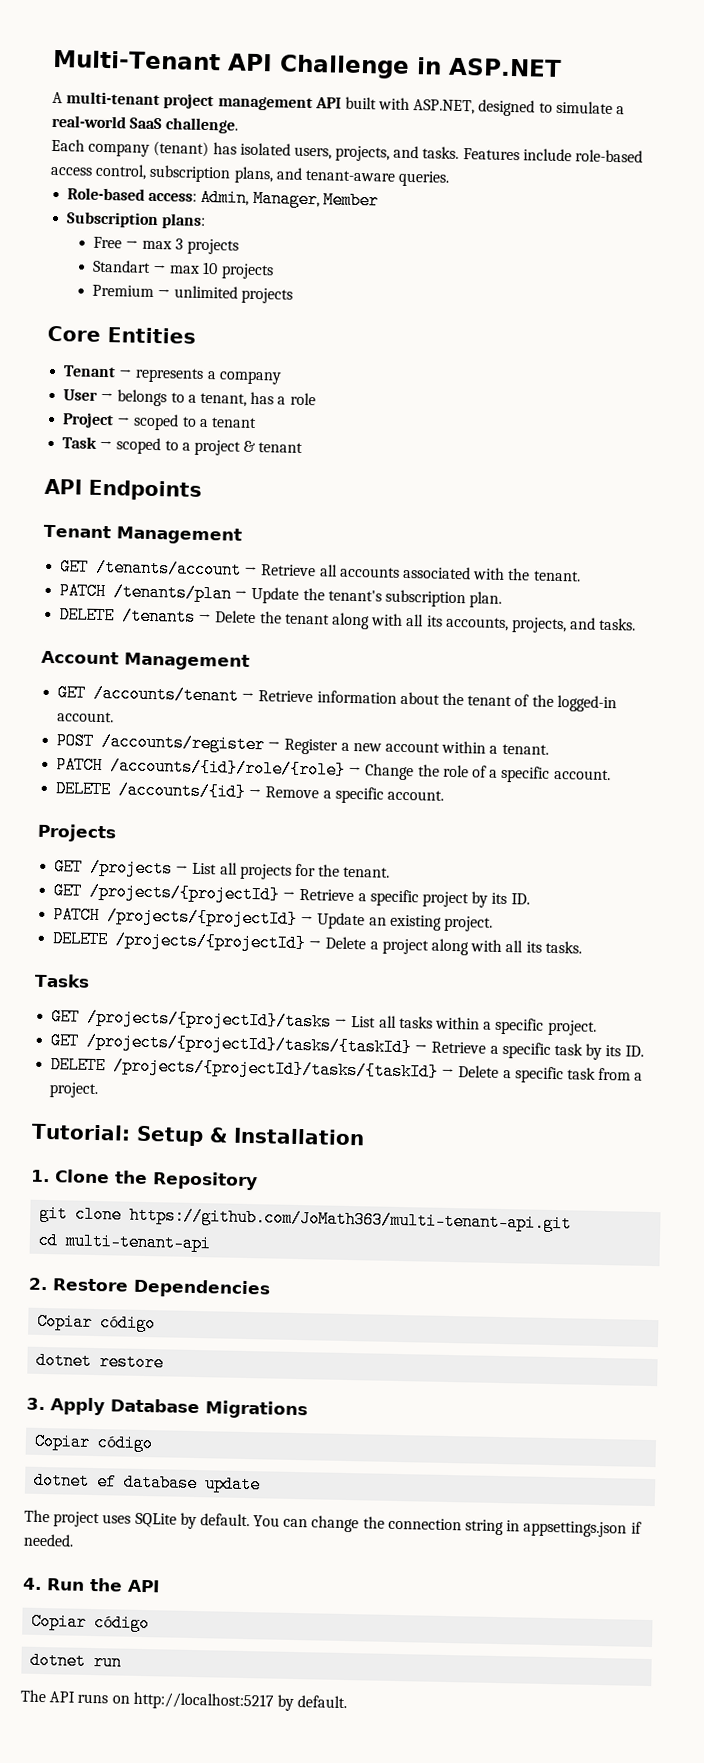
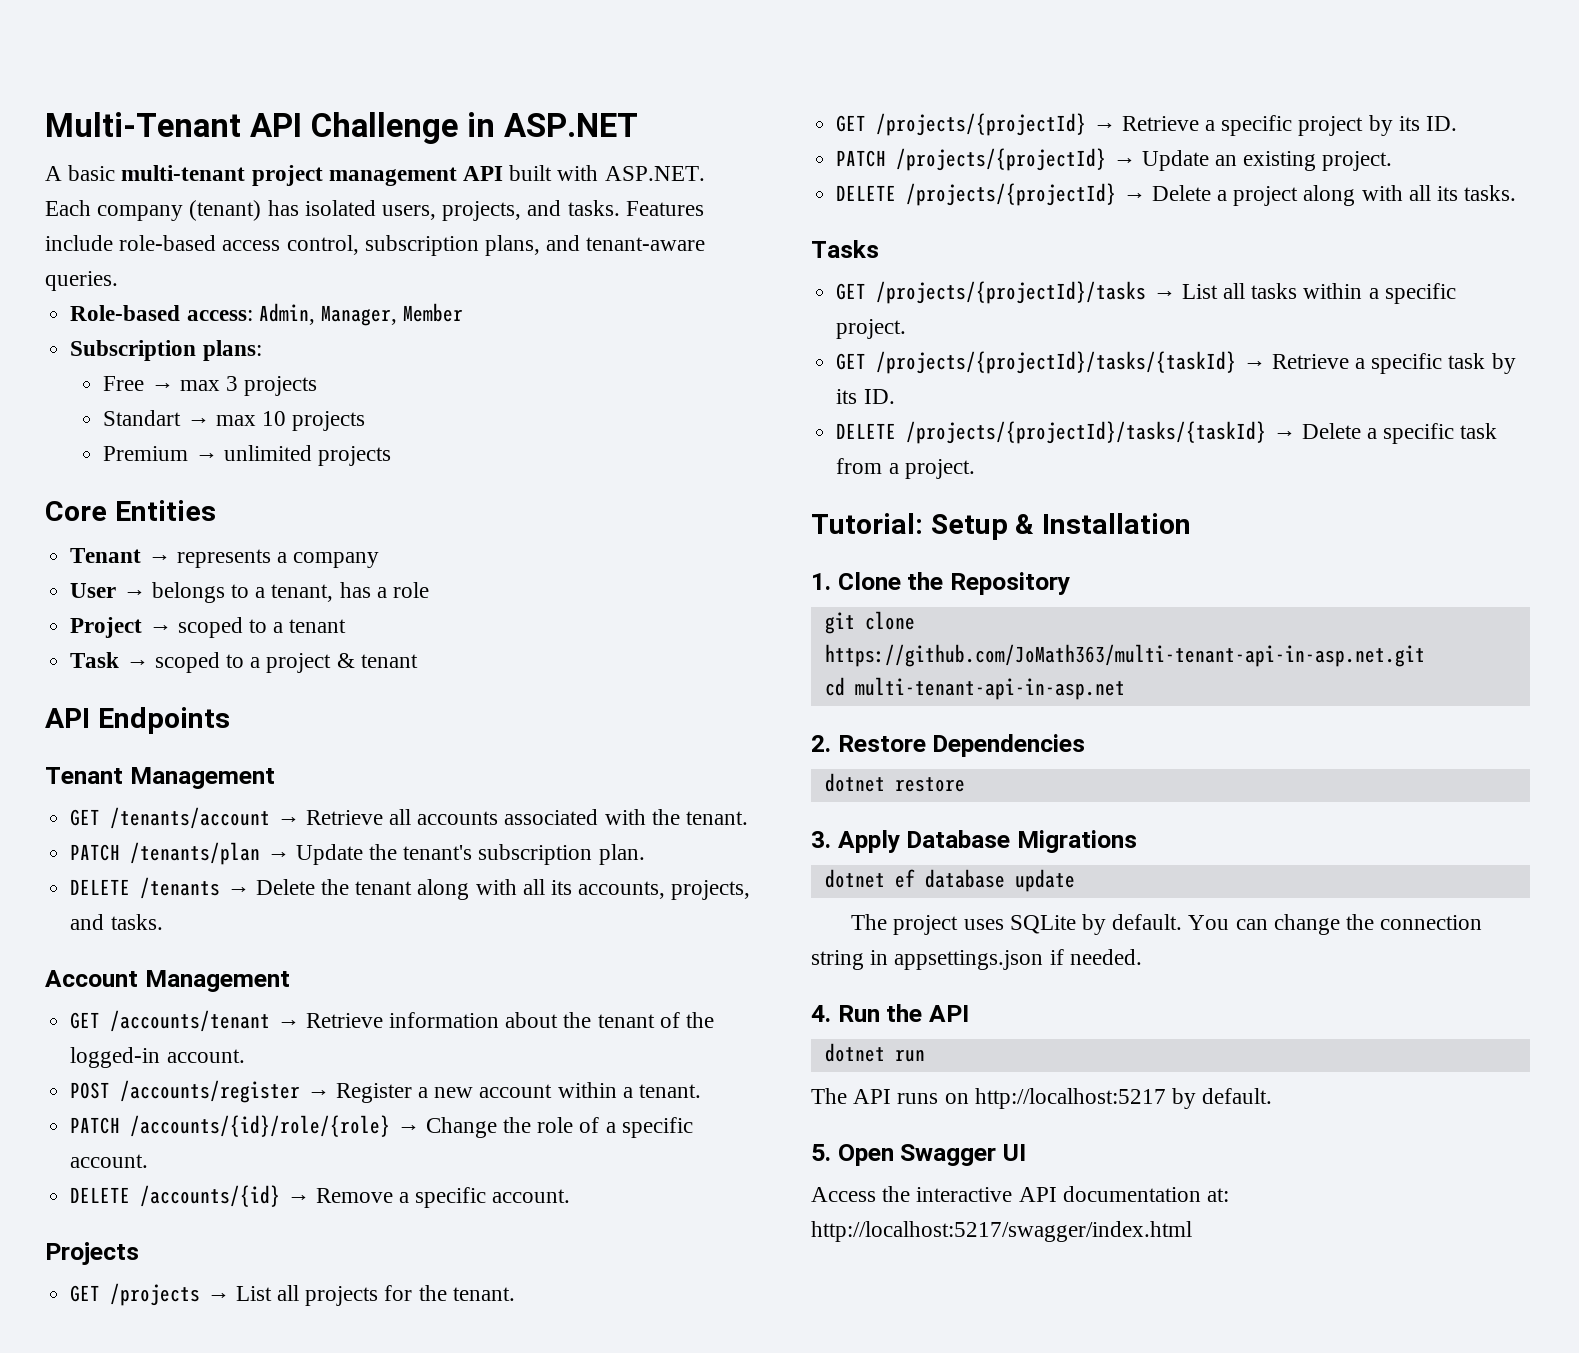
(63, 97) none -> [68,165,116,181] basic
[413,99,626,117] [51,114,240,134] ASP.NET, designed to simulate a real-world SaaS challenge. -> [604,166,705,181] ASP.NET.
[129,1206,573,1233] https://github.com/JoMath363/multi-tenant-api.git -> [824,644,1425,667] https://github.com/JoMath363/multi-tenant-api-in-asp.net.git
[65,1232,212,1253] multi-tenant-api -> [854,677,1125,700] multi-tenant-api-in-asp.net
[37,1312,157,1333] // Copiar código -> (1086, 745) none
[34,1432,155,1453] // Copiar código -> (1137, 841) none
[31,1612,151,1633] // Copiar código -> (969, 1013) none
(348, 1702) none -> [811,1144,1026,1166] [811,1186,1230,1202] [811,1221,1192,1242] // 5. Open Swagger UI // Access the interactive API documentation at: http://localhost:5217/swagger/index.html

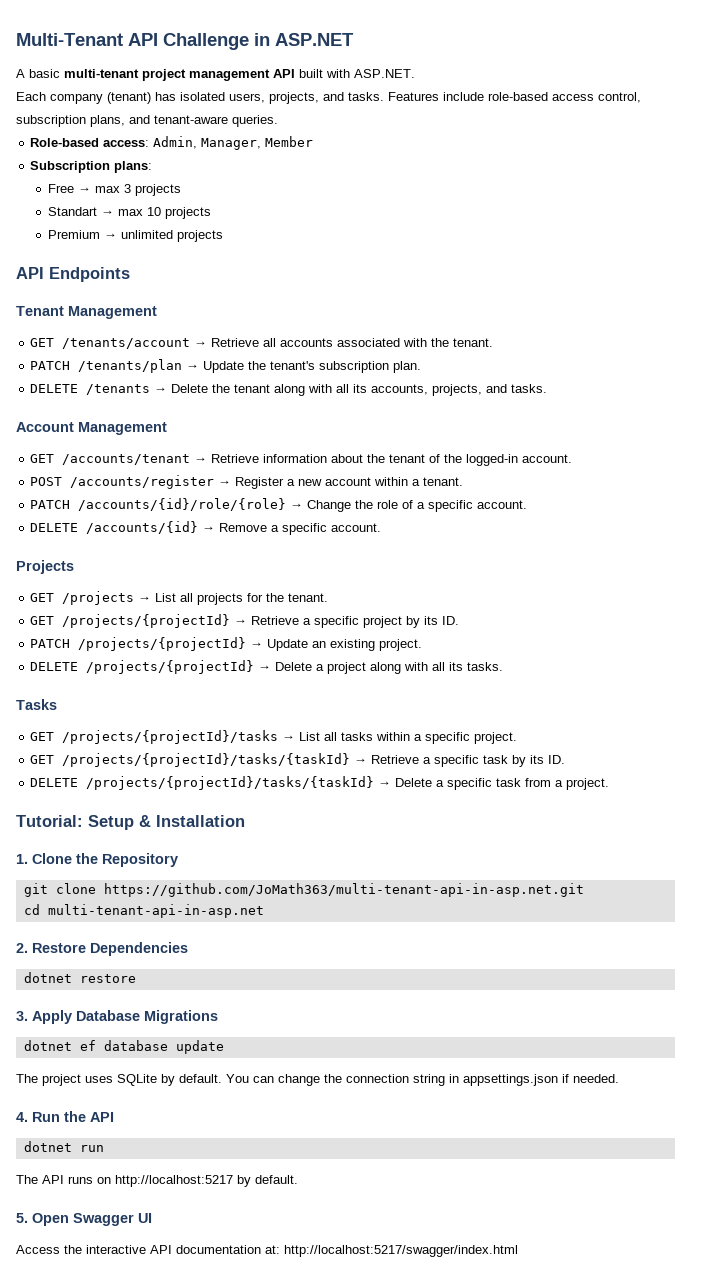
[45,500,216,521] [70,548,380,568] [70,582,429,603] [70,617,347,638] [70,652,418,673] // Core Entities // Tenant → represents a company // User → belongs to a tenant, has a role // Project → scoped to a tenant // Task → scoped to a project & tenant -> (224, 236) none

